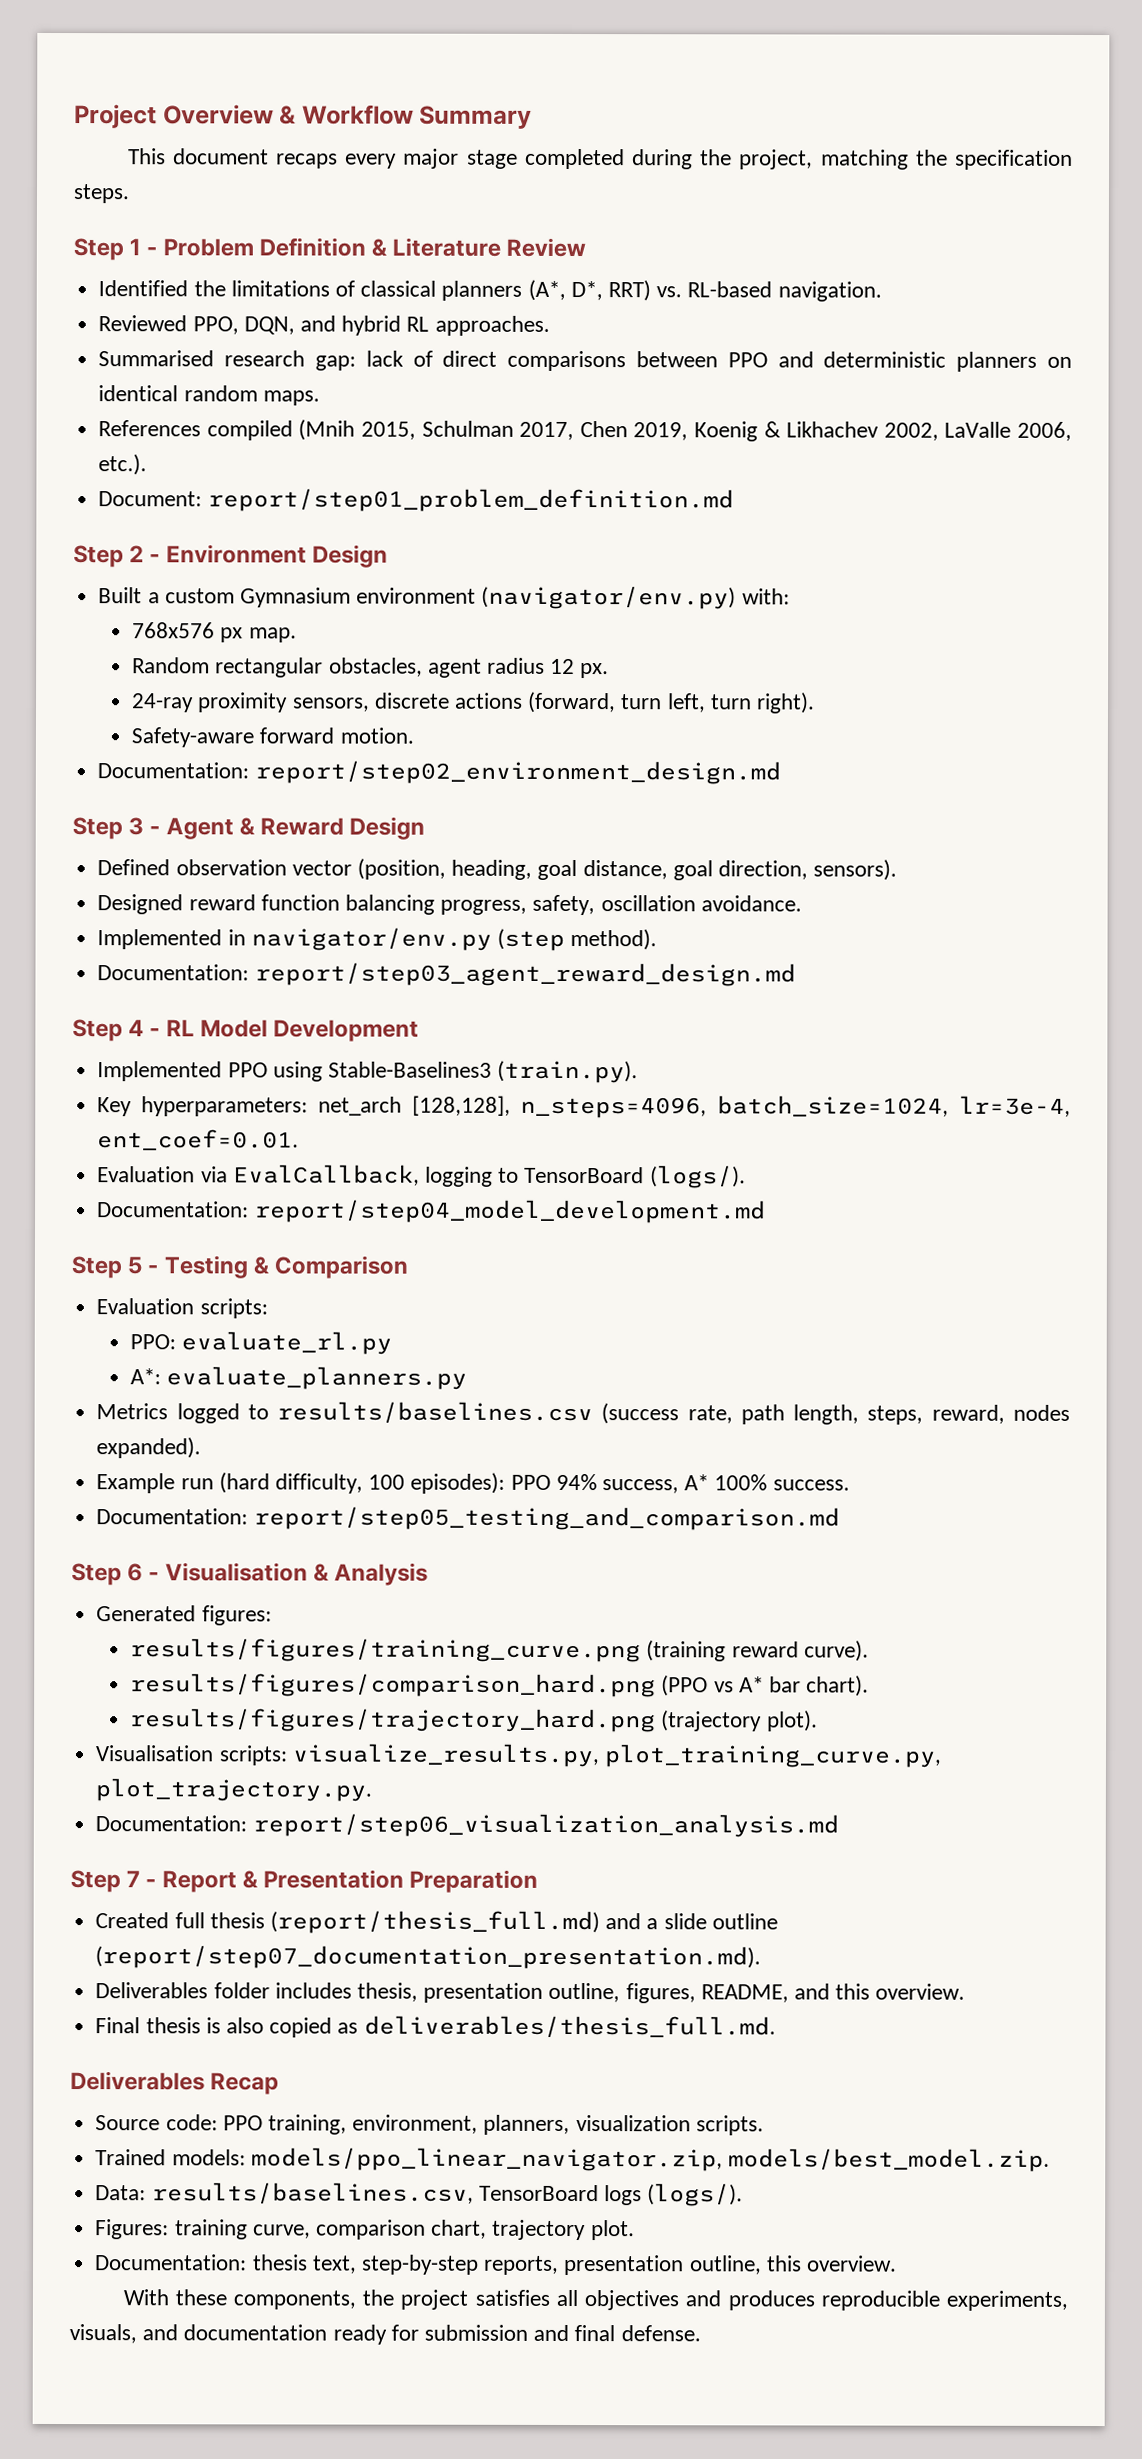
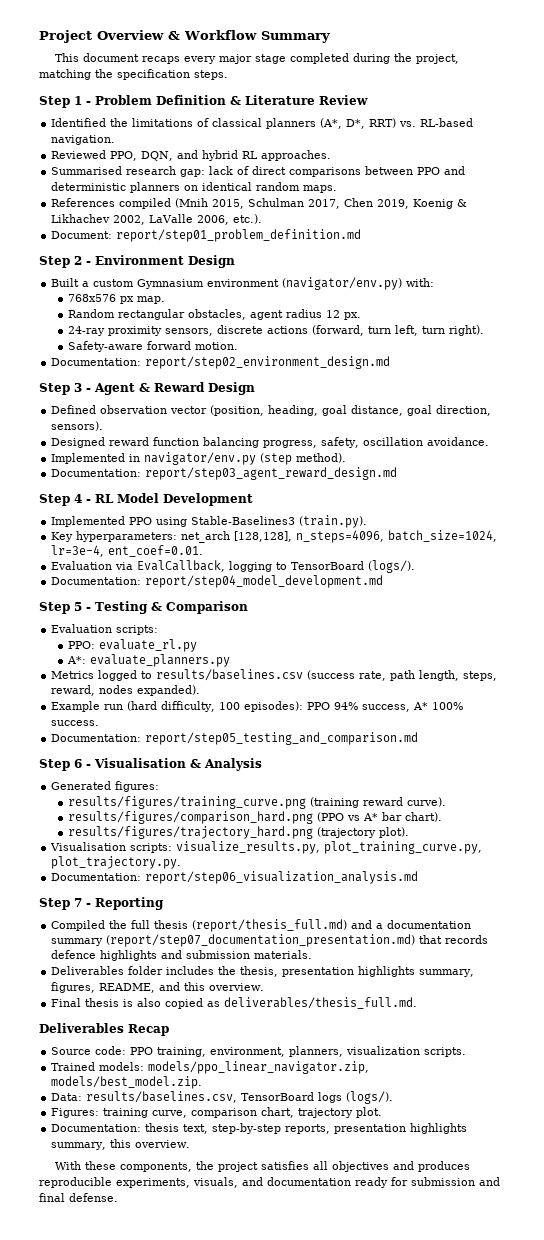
[161,1869,539,1893] [95,1912,170,1929] Report & Presentation Preparation // Created -> [95,897,164,910] [51,920,128,931] Reporting // Compiled the
[663,1913,778,1930] [95,1945,762,1970] slide outline (report/step07_documentation_presentation.md). -> [387,920,472,929] [51,934,489,947] [51,950,313,961] documentation summary (report/step07_documentation_presentation.md) that records defence highlights and submission materials.
(352, 1990) none -> [218,966,237,975] the
[548,1982,621,2003] outline, -> [358,966,475,977] highlights summary,
[688,2255,762,2275] outline, -> [410,1123,468,1134] [51,1142,107,1150] highlights summary,

